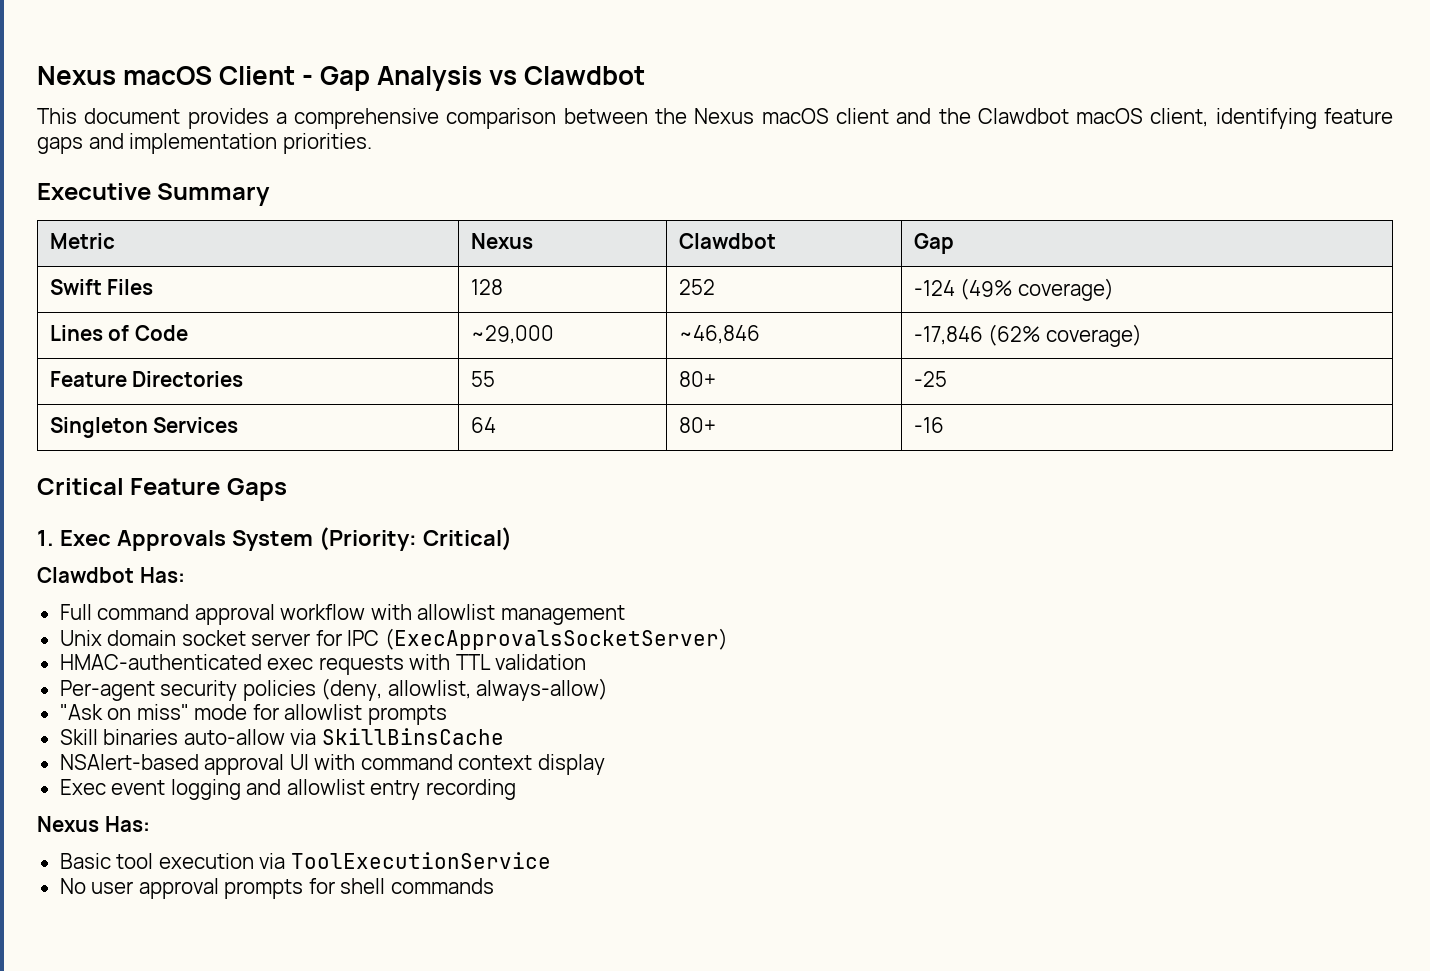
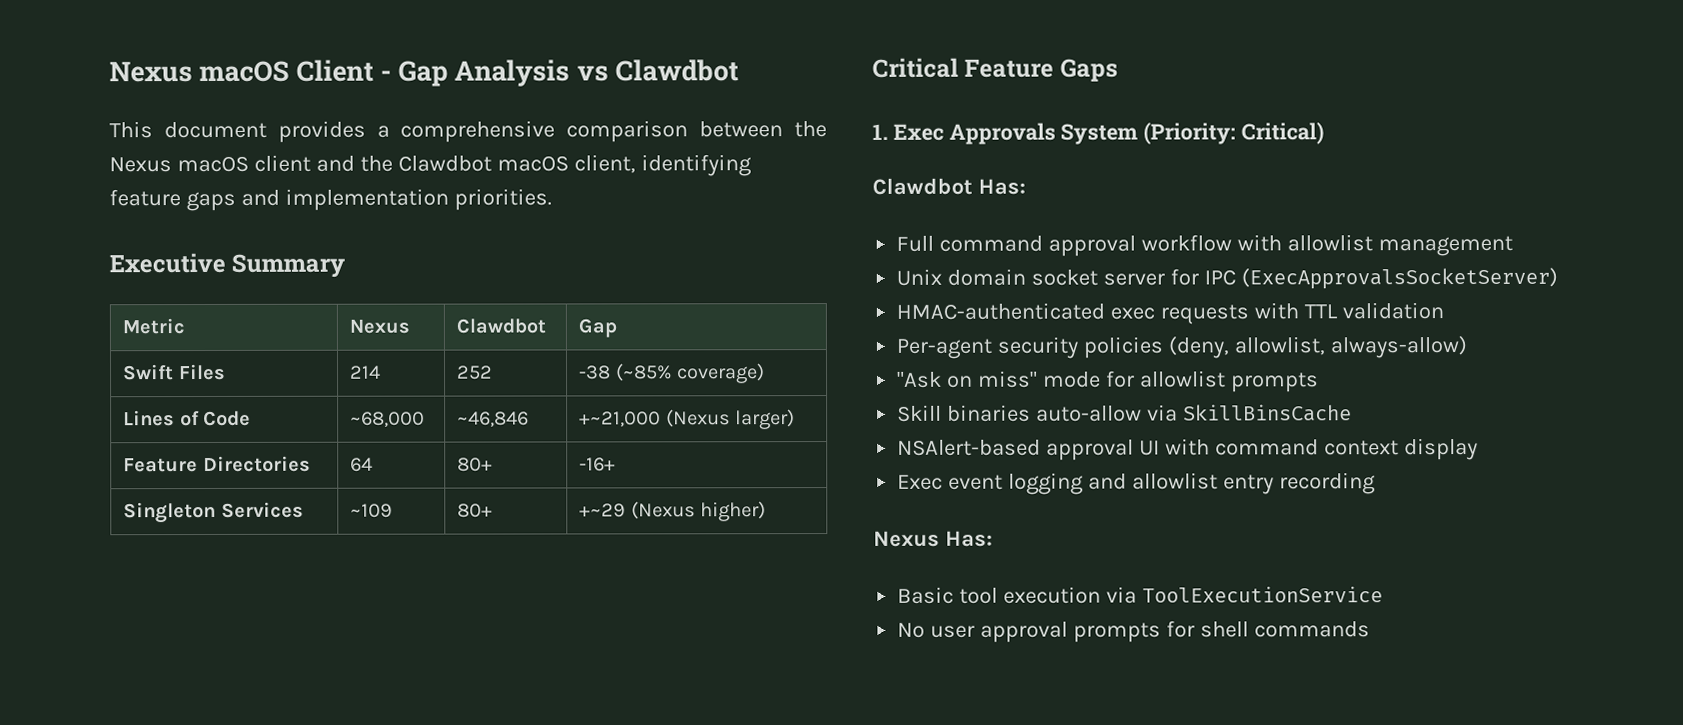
[470,279,503,295] 128 -> [350,365,382,379] 214
[913,278,1013,300] -124 (49% -> [579,363,673,382] -38 (~85%
[470,325,554,344] ~29,000 -> [350,411,426,428] ~68,000
[913,324,1142,347] -17,846 (62% coverage) -> [579,409,795,430] +~21,000 (Nexus larger)
[470,371,495,387] [678,371,716,387] [913,371,947,387] [49,417,239,438] [470,417,496,433] [678,417,716,433] [913,417,944,433] 55 | 80+ | -25 // Singleton Services | 64 | 80+ | -16 -> [350,457,374,472] [457,457,494,472] [579,457,617,472] [123,501,304,524] [350,503,394,518] [457,503,494,518] [579,501,766,522] 64 | 80+ | -16+ // Singleton Services | ~109 | 80+ | +~29 (Nexus higher)

